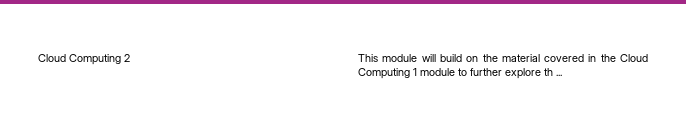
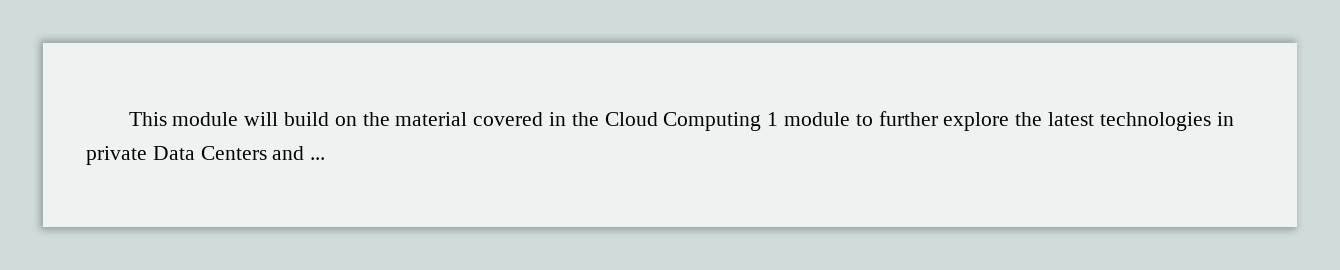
[38,54,130,65] Cloud Computing 2 // -> (128, 119) none
[544,68,553,76] th -> [1015,112,1234,131] [86,146,305,165] the latest technologies in private Data Centers and

